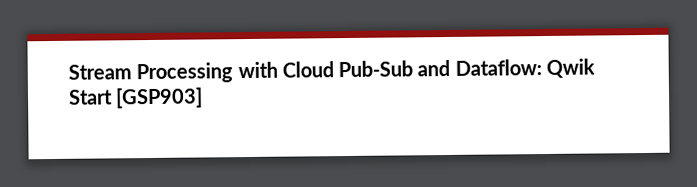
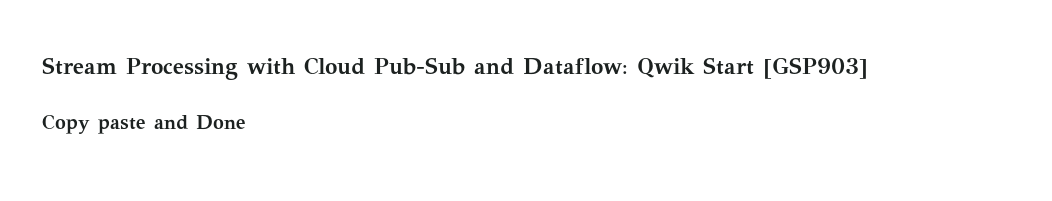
(204, 98) none -> [42,114,246,134] // Copy paste and Done

